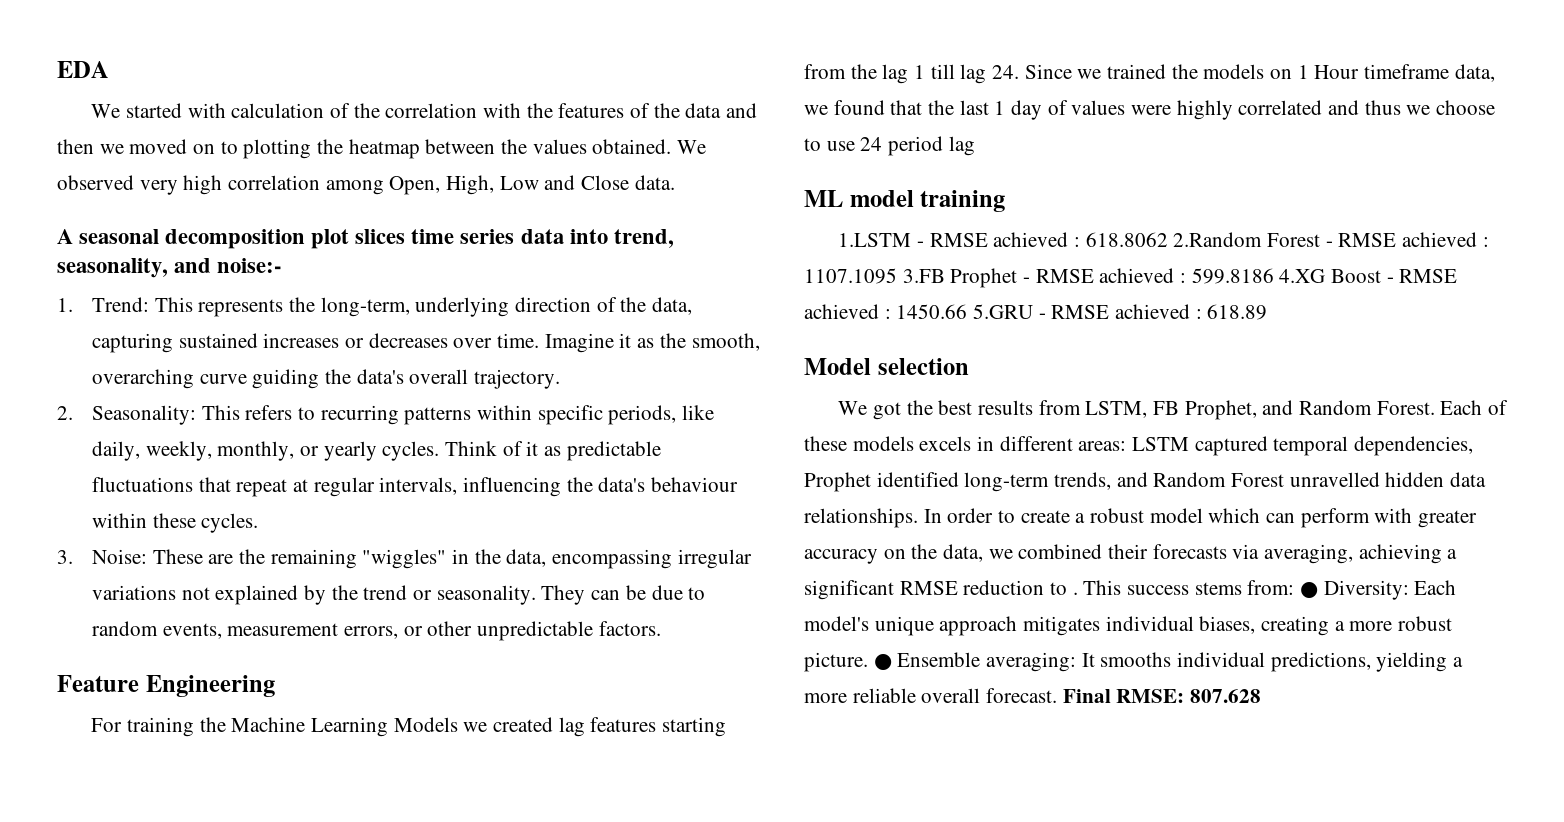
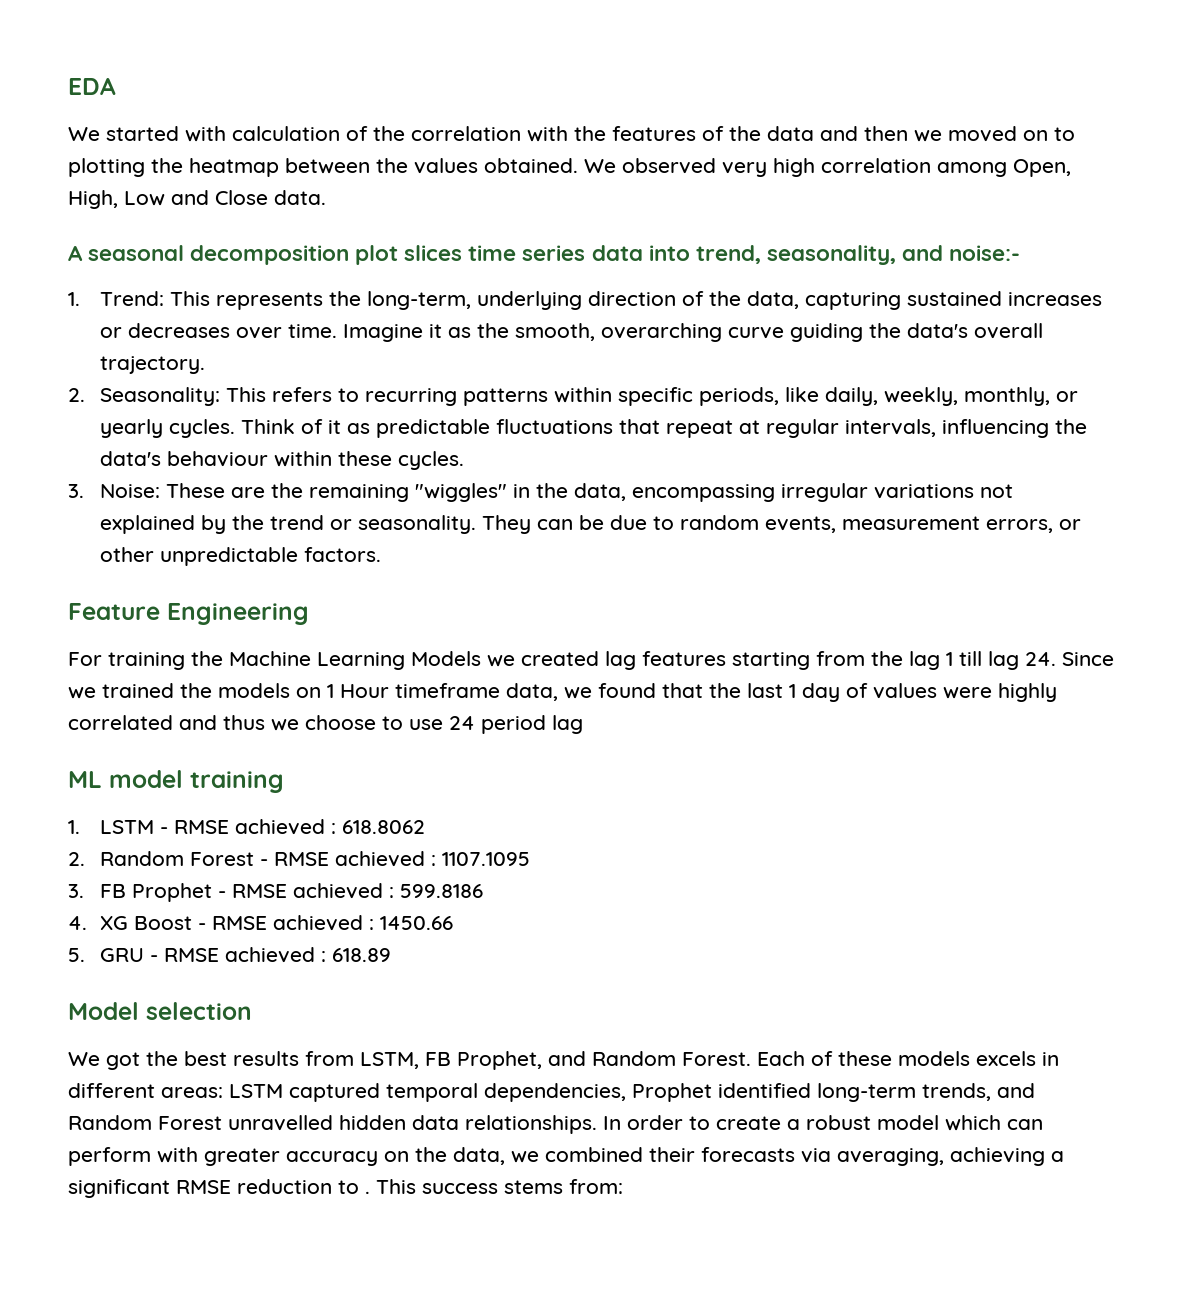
[838,233,912,247] 1.LSTM -> [68,820,155,834] 1. LSTM
[1173,232,1263,247] 2.Random -> [68,851,185,866] // 2. Random
[902,269,945,283] 3.FB -> [68,884,127,898] // 3. FB
[1279,269,1326,283] 4.XG -> [68,916,129,930] // 4. XG
[973,304,1034,319] 5.GRU -> [68,948,145,962] // 5. GRU
[1300,580,1457,600] [804,616,1453,636] [804,652,1464,672] [804,688,1262,703] ● Diversity: Each model's unique approach mitigates individual biases, creating a more robust picture. ● Ensemble averaging: It smooths individual predictions, yielding a more reliable overall forecast. Final RMSE: 807.628 -> (623, 1186) none

